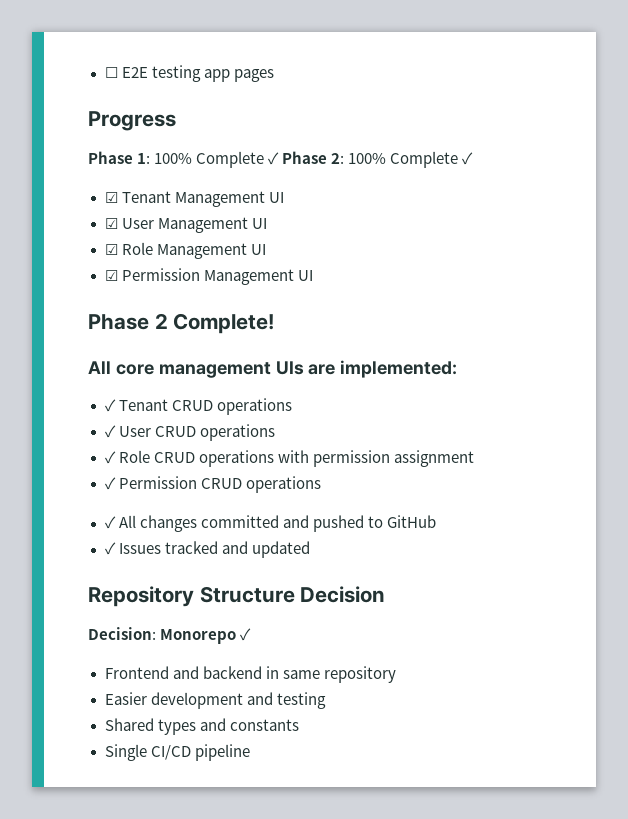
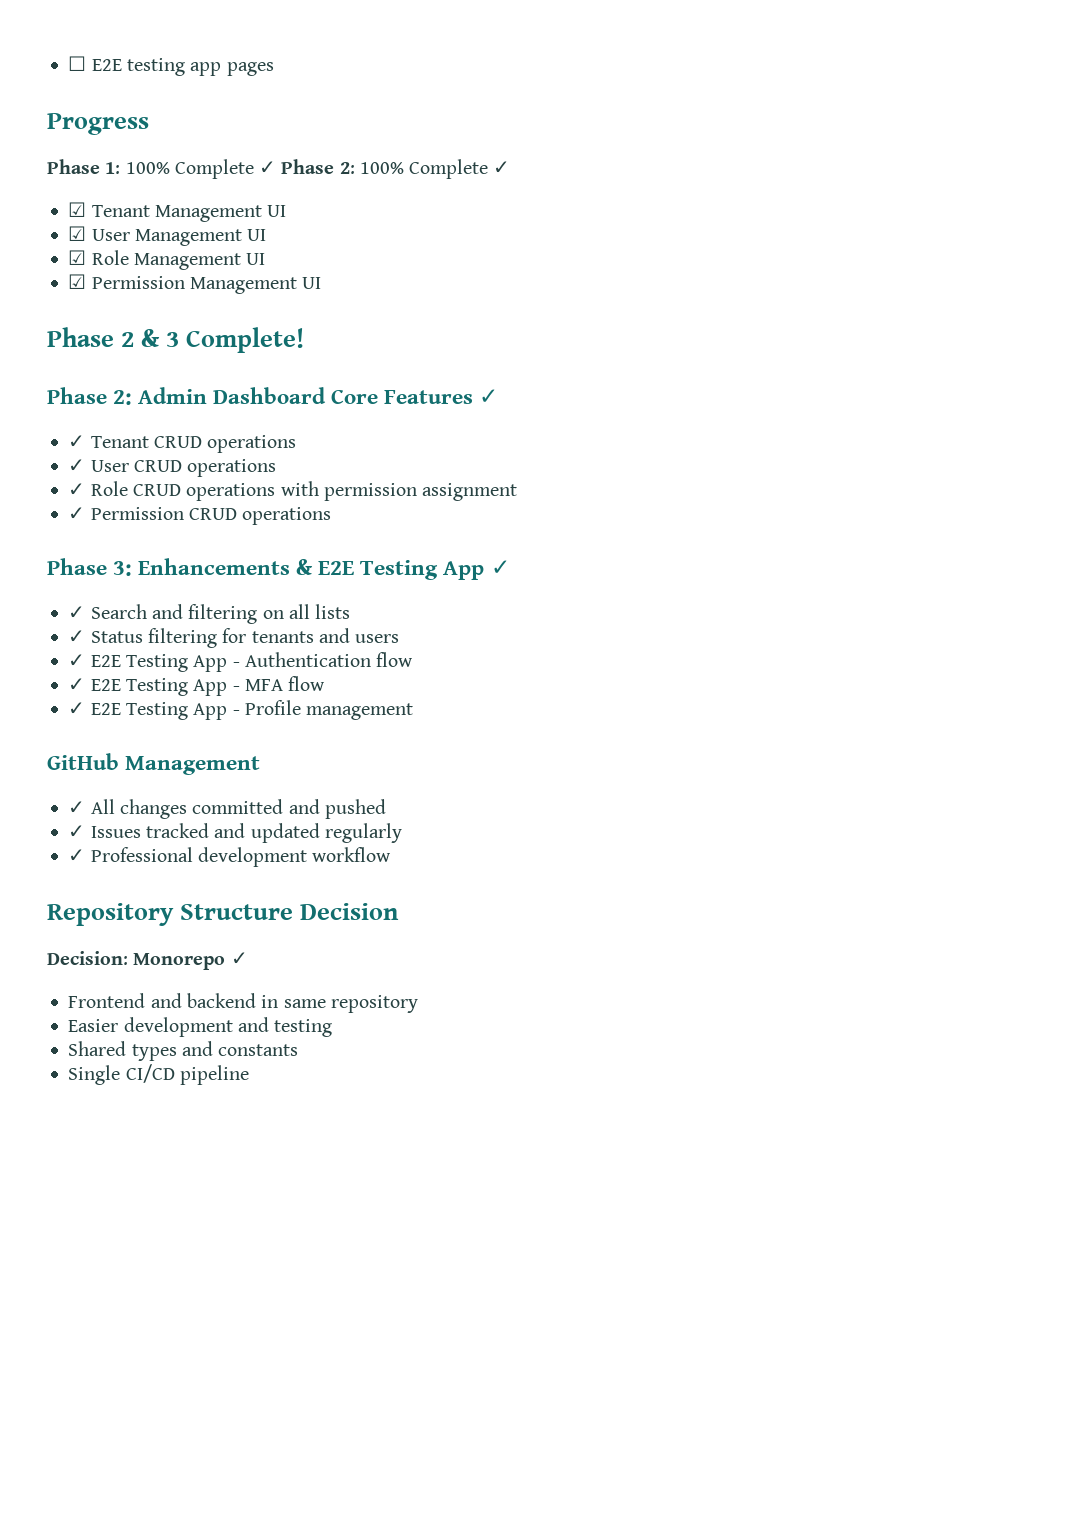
(168, 321) none -> [141,329,180,347] & 3
[88,360,458,378] All core management UIs are implemented: -> [47,387,499,405] Phase 2: Admin Dashboard Core Features ✓
(321, 484) none -> [47,558,510,580] [68,604,351,624] [68,628,400,648] [68,652,414,672] [68,676,326,696] [68,700,414,720] [47,753,261,775] // Phase 3: Enhancements & E2E Testing App ✓ // ✓ Search and filtering on all lists // ✓ Status filtering for tenants and users // ✓ E2E Testing App - Authentication flow // ✓ E2E Testing App - MFA flow // ✓ E2E Testing App - Profile management // GitHub Management
[367,515,436,528] to GitHub -> (386, 809) none
(310, 549) none -> [324,823,402,843] [68,847,392,867] regularly // ✓ Professional development workflow

